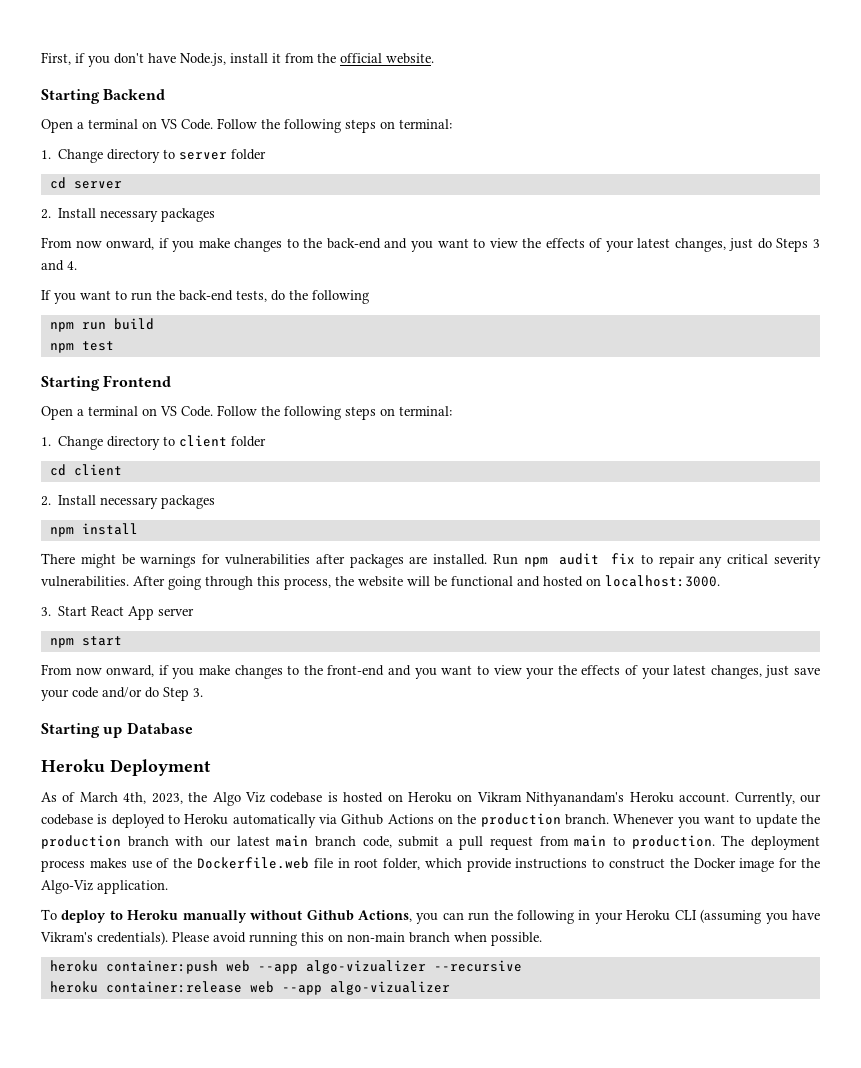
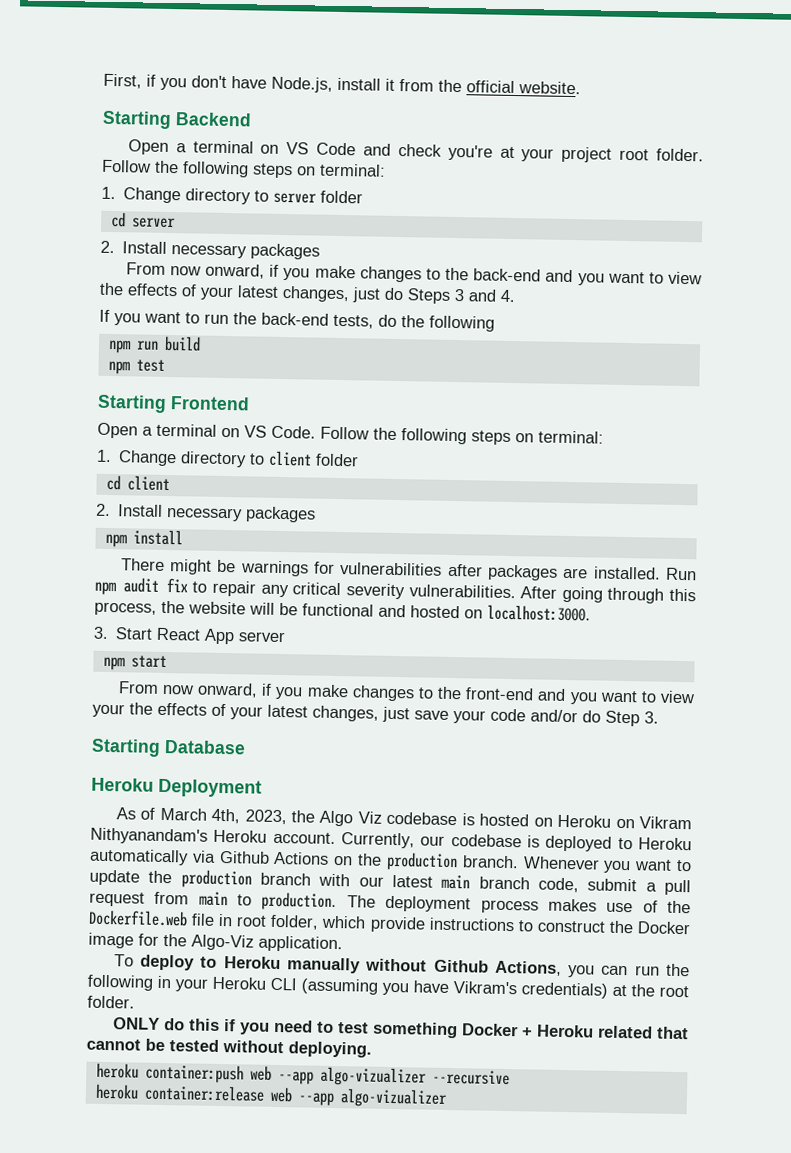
[181,119,213,130] Code. -> [316,142,704,163] Code and check you're at your project root folder.
[103,727,123,738] up -> (161, 747) none
[97,931,542,946] credentials). Please avoid running this on non-main branch when possible. -> [521,982,689,999] [87,995,135,1009] [112,1017,689,1040] [86,1038,372,1058] credentials) at the root folder. // ONLY do this if you need to test something Docker + Heroku related that cannot be tested without deploying.

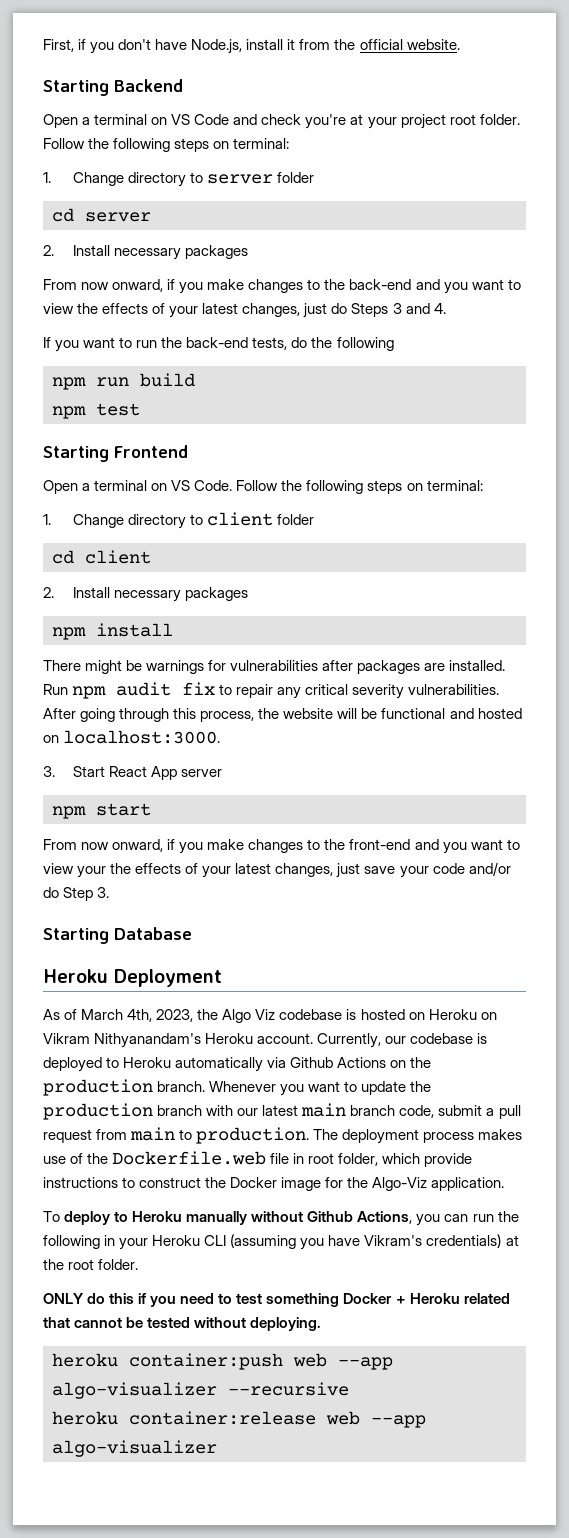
[319,1066,427,1087] algo-vizualizer -> [52,1382,217,1399] algo-visualizer
[339,1088,448,1108] algo-vizualizer -> [52,1440,217,1457] algo-visualizer

